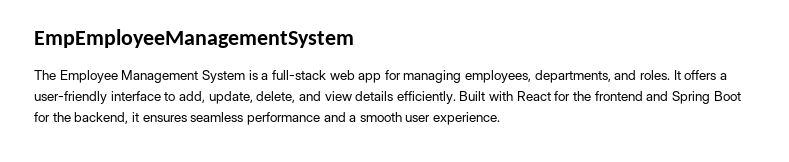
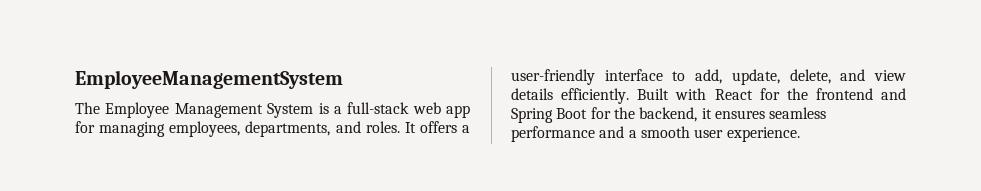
[34,29,354,48] EmpEmployeeManagementSystem -> [75,70,343,89] EmployeeManagementSystem

